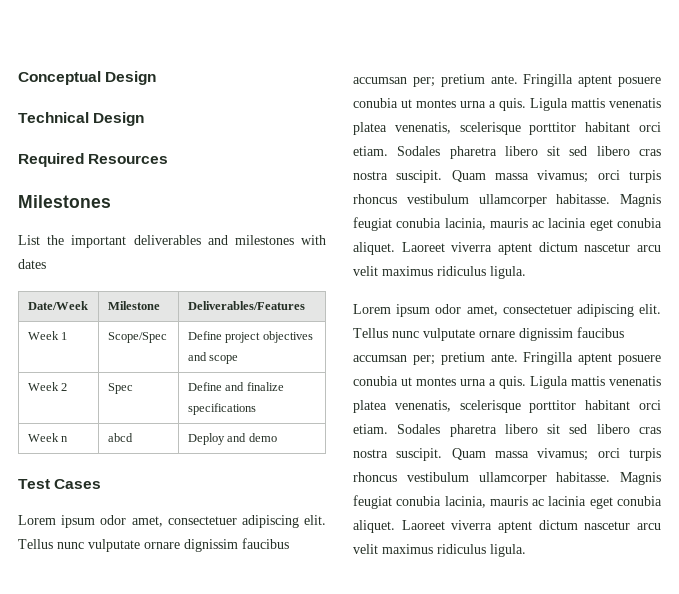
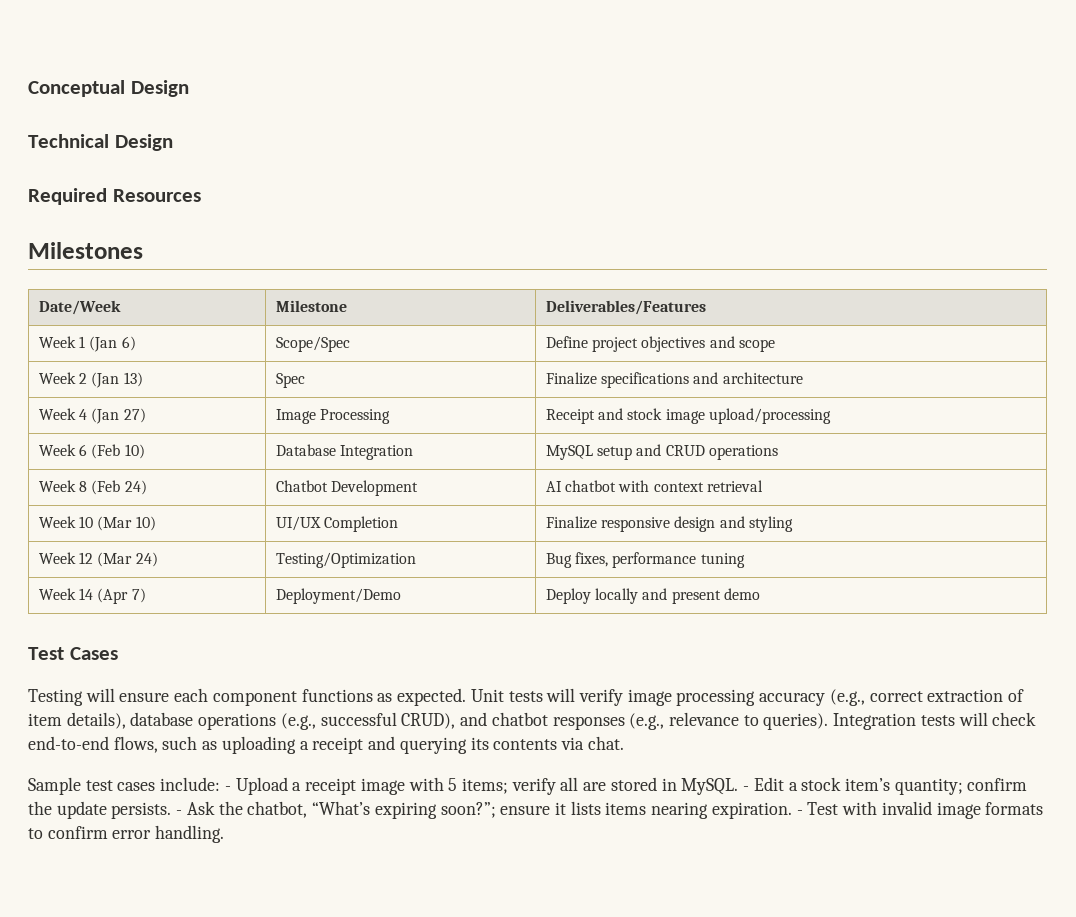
[18,235,326,248] [18,259,46,269] // List the important deliverables and milestones with dates -> (143, 250) none
(68, 336) none -> [89,336,136,352] (Jan 6)
(68, 387) none -> [91,372,143,388] (Jan 13)
[187,382,284,391] [187,403,256,415] [27,433,69,442] [107,433,133,442] [187,433,277,445] [18,479,102,489] [18,515,326,528] [18,538,289,552] [353,74,661,87] [353,98,661,111] [353,122,661,135] [353,146,661,159] [353,170,661,183] [353,194,661,207] [353,217,662,231] [353,242,661,255] [353,266,526,279] [353,304,661,317] [353,327,624,341] [353,352,661,365] [353,376,661,389] [353,400,661,413] [353,424,661,437] [353,448,661,461] [353,472,661,485] [353,495,662,509] [353,520,661,533] [353,544,526,557] Define and finalize specifications // Week n | abcd | Deploy and demo // Test Cases // Lorem ipsum odor amet, consectetuer adipiscing elit. Tellus nunc vulputate ornare dignissim faucibus accumsan per; pretium ante. Fringilla aptent posuere conubia ut montes urna a quis. Ligula mattis venenatis platea venenatis, scelerisque porttitor habitant orci etiam. Sodales pharetra libero sit sed libero cras nostra suscipit. Quam massa vivamus; orci turpis rhoncus vestibulum ullamcorper habitasse. Magnis feugiat conubia lacinia, mauris ac lacinia eget conubia aliquet. Laoreet viverra aptent dictum nascetur arcu velit maximus ridiculus ligula. // Lorem ipsum odor amet, consectetuer adipiscing elit. Tellus nunc vulputate ornare dignissim faucibus accumsan per; pretium ante. Fringilla aptent posuere conubia ut montes urna a quis. Ligula mattis venenatis platea venenatis, scelerisque porttitor habitant orci etiam. Sodales pharetra libero sit sed libero cras nostra suscipit. Quam massa vivamus; orci turpis rhoncus vestibulum ullamcorper habitasse. Magnis feugiat conubia lacinia, mauris ac lacinia eget conubia aliquet. Laoreet viverra aptent dictum nascetur arcu velit maximus ridiculus ligula. -> [545,372,803,388] [38,408,146,424] [275,409,391,424] [545,408,832,424] [38,444,145,459] [275,444,414,460] [545,444,779,460] [38,480,147,495] [275,480,419,496] [545,480,764,492] [38,516,156,531] [275,516,399,532] [545,516,794,532] [38,552,158,567] [275,552,416,568] [545,552,745,568] [38,588,146,604] [275,588,401,604] [545,588,761,604] [28,647,118,660] [28,688,1025,706] [28,712,1037,730] [28,736,624,754] [28,777,1028,795] [28,801,1044,819] [28,825,225,843] Finalize specifications and architecture // Week 4 (Jan 27) | Image Processing | Receipt and stock image upload/processing // Week 6 (Feb 10) | Database Integration | MySQL setup and CRUD operations // Week 8 (Feb 24) | Chatbot Development | AI chatbot with context retrieval // Week 10 (Mar 10) | UI/UX Completion | Finalize responsive design and styling // Week 12 (Mar 24) | Testing/Optimization | Bug fixes, performance tuning // Week 14 (Apr 7) | Deployment/Demo | Deploy locally and present demo // Test Cases // Testing will ensure each component functions as expected. Unit tests will verify image processing accuracy (e.g., correct extraction of item details), database operations (e.g., successful CRUD), and chatbot responses (e.g., relevance to queries). Integration tests will check end-to-end flows, such as uploading a receipt and querying its contents via chat. // Sample test cases include: - Upload a receipt image with 5 items; verify all are stored in MySQL. - Edit a stock item’s quantity; confirm the update persists. - Ask the chatbot, “What’s expiring soon?”; ensure it lists items nearing expiration. - Test with invalid image formats to confirm error handling.

